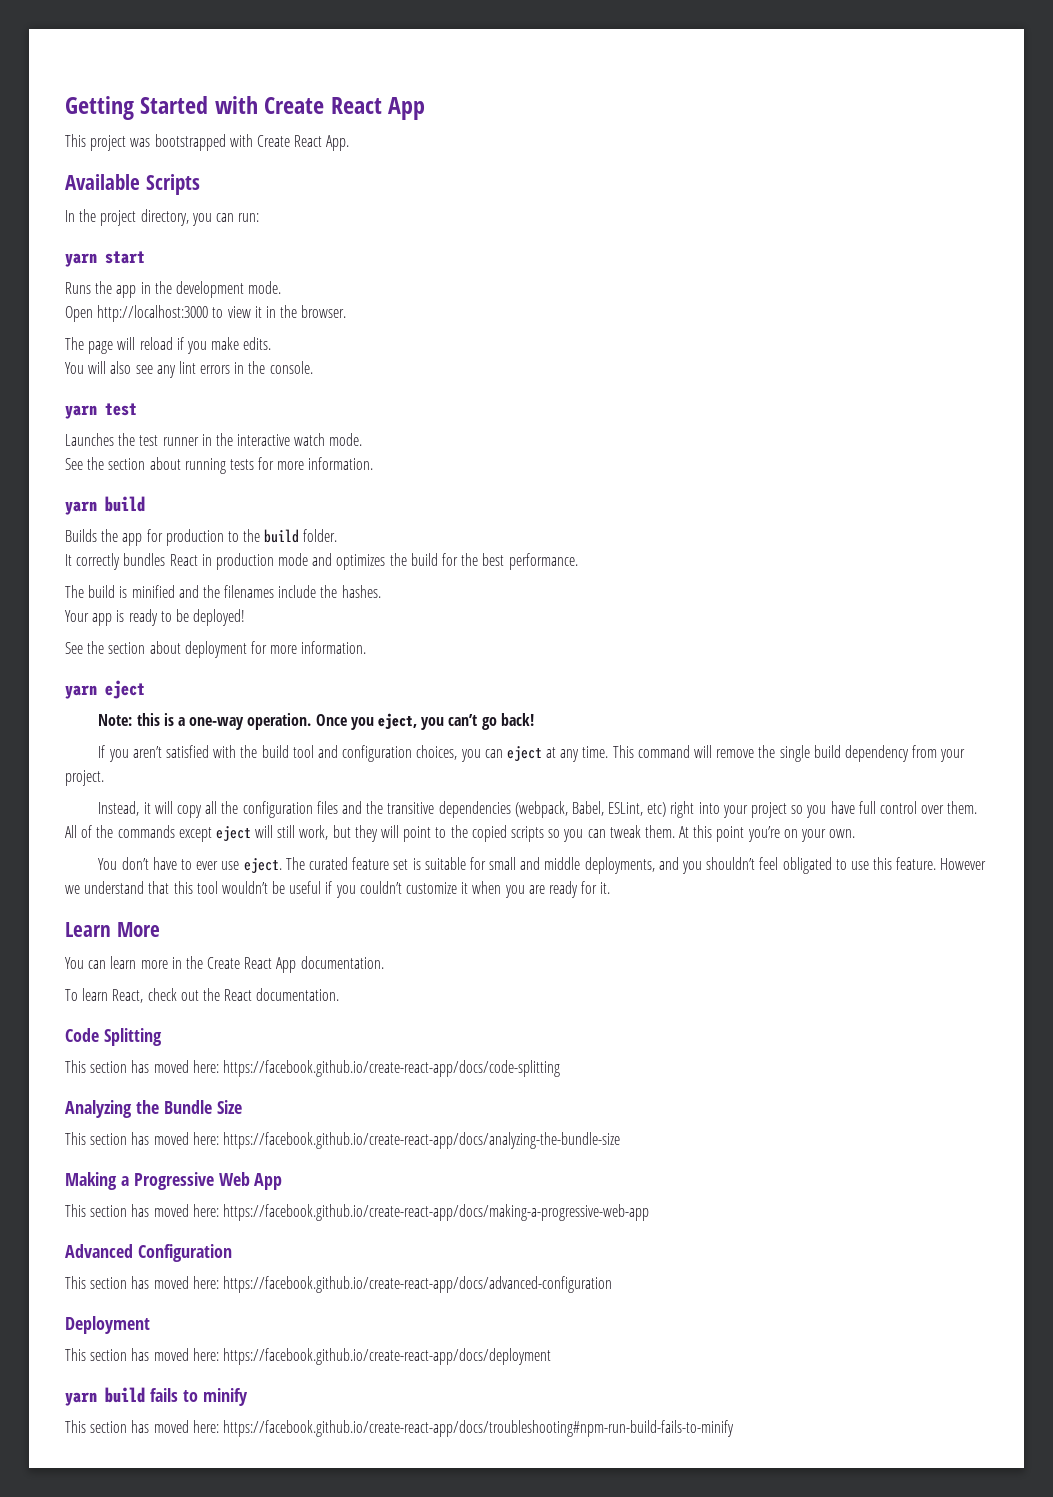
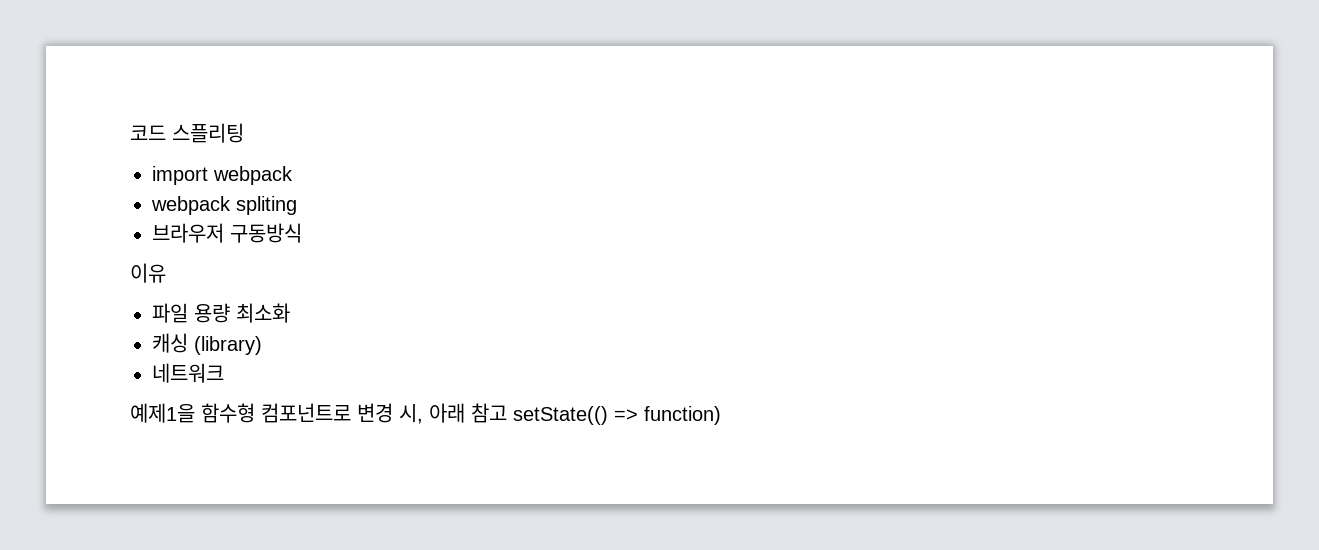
[65,96,426,120] [65,134,350,151] [65,174,200,195] [65,209,260,226] [65,251,145,267] [65,281,282,298] [65,305,347,322] [65,337,272,354] [65,361,313,378] [65,403,137,419] [65,433,363,446] [65,457,374,474] [65,496,145,515] [65,529,338,546] [65,553,578,570] [65,585,381,598] [65,609,246,626] [65,641,367,658] [65,680,145,699] [98,713,534,730] [98,745,966,762] [65,770,104,786] [98,801,978,818] [65,825,856,842] [98,857,987,874] [65,881,611,898] [65,922,160,937] [65,956,384,973] [65,988,340,1003] [65,1028,162,1046] [65,1060,560,1077] [65,1100,242,1118] [65,1132,620,1149] [65,1172,283,1190] [65,1204,649,1221] [65,1244,232,1262] [65,1276,612,1293] [65,1316,150,1334] [65,1348,551,1365] [65,1387,248,1406] [65,1420,734,1437] Getting Started with Create React App // This project was bootstrapped with Create React App. // Available Scripts // In the project directory, you can run: // yarn start // Runs the app in the development mode. // Open http://localhost:3000 to view it in the browser. // The page will reload if you make edits. // You will also see any lint errors in the console. // yarn test // Launches the test runner in the interactive watch mode. // See the section about running tests for more information. // yarn build // Builds the app for production to the build folder. // It correctly bundles React in production mode and optimizes the build for the best performance. // The build is minified and the filenames include the hashes. // Your app is ready to be deployed! // See the section about deployment for more information. // yarn eject // Note: this is a one-way operation. Once you eject, you can’t go back! // If you aren’t satisfied with the build tool and configuration choices, you can eject at any time. This command will remove the single build dependency from your project. // Instead, it will copy all the configuration files and the transitive dependencies (webpack, Babel, ESLint, etc) right into your project so you have full control over them. All of the commands except eject will still work, but they will point to the copied scripts so you can tweak them. At this point you’re on your own. // You don’t have to ever use eject. The curated feature set is suitable for small and middle deployments, and you shouldn’t feel obligated to use this feature. However we understand that this tool wouldn’t be useful if you couldn’t customize it when you are ready for it. // Learn More // You can learn more in the Create React App documentation. // To learn React, check out the React documentation. // Code Splitting // This section has moved here: https://facebook.github.io/create-react-app/docs/code-splitting // Analyzing the Bundle Size // This section has moved here: https://facebook.github.io/create-react-app/docs/analyzing-the-bundle-size // Making a Progressive Web App // This section has moved here: https://facebook.github.io/create-react-app/docs/making-a-progressive-web-app // Advanced Configuration // This section has moved here: https://facebook.github.io/create-react-app/docs/advanced-configuration // Deployment // This section has moved here: https://facebook.github.io/create-react-app/docs/deployment // yarn build fails to minify // This section has moved here: https://facebook.github.io/create-react-app/docs/troubleshooting#npm-run-build-fails-to-minify -> [130,123,244,143] [152,166,293,185] [151,196,297,215] [152,223,302,243] [130,263,166,283] [152,303,290,323] [152,333,262,355] [152,363,224,383] [130,403,721,425] 코드 스플리팅 // import webpack // webpack spliting // 브라우저 구동방식 // 이유 // 파일 용량 최소화 // 캐싱 (library) // 네트워크 // 예제1을 함수형 컴포넌트로 변경 시, 아래 참고 setState(() => function)

